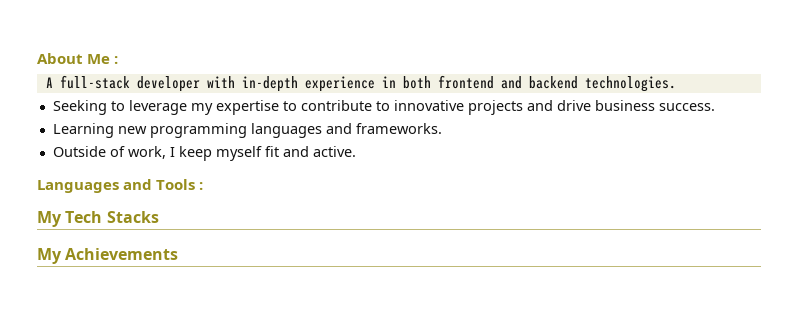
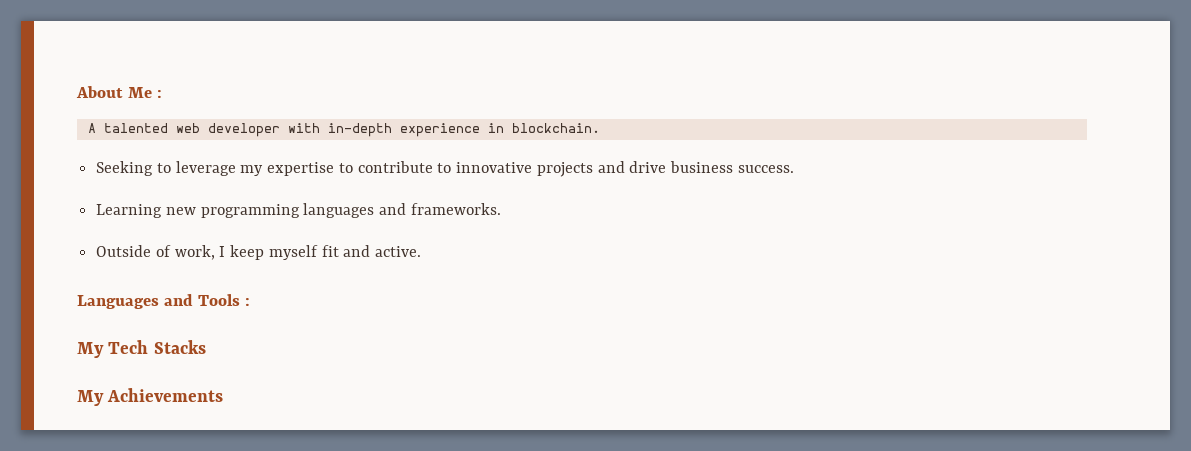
[59,75,130,89] full-stack -> [103,123,200,133] talented web
[402,75,676,92] both frontend and backend technologies. -> [511,123,600,133] blockchain.

